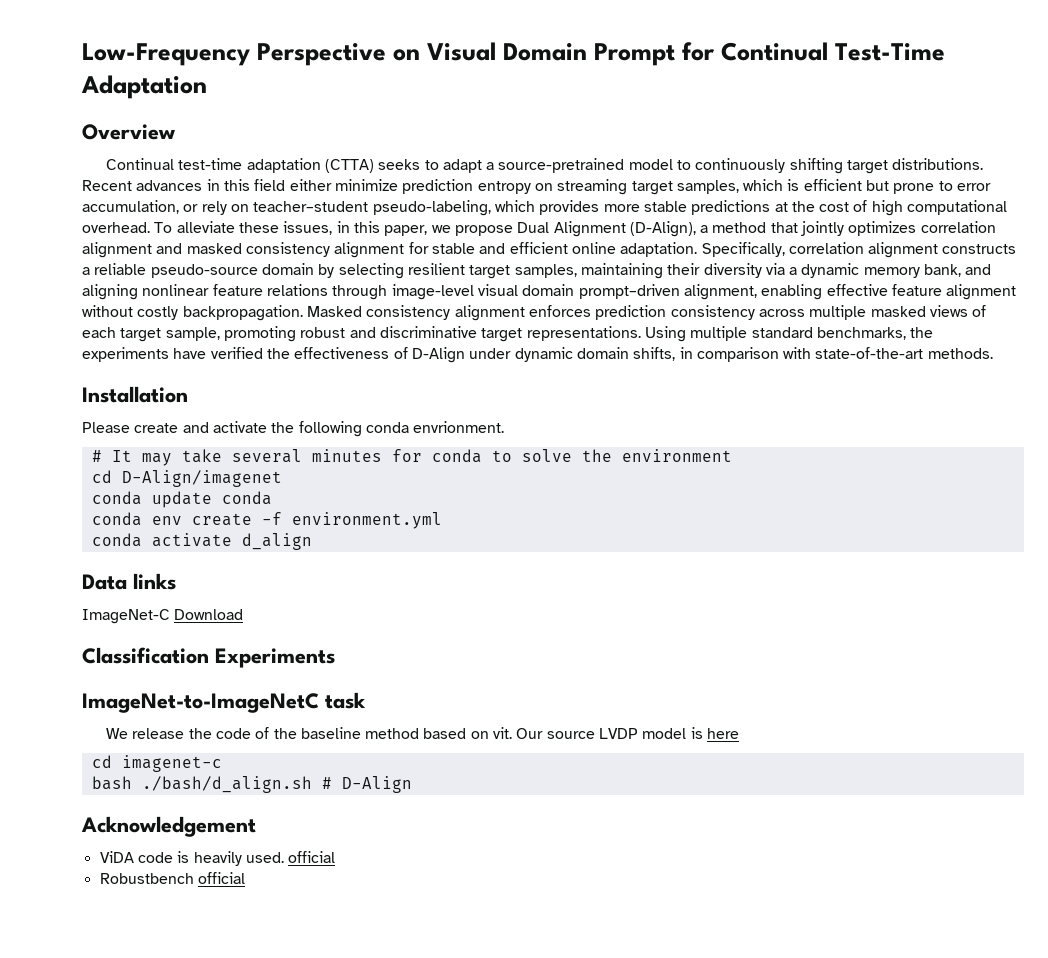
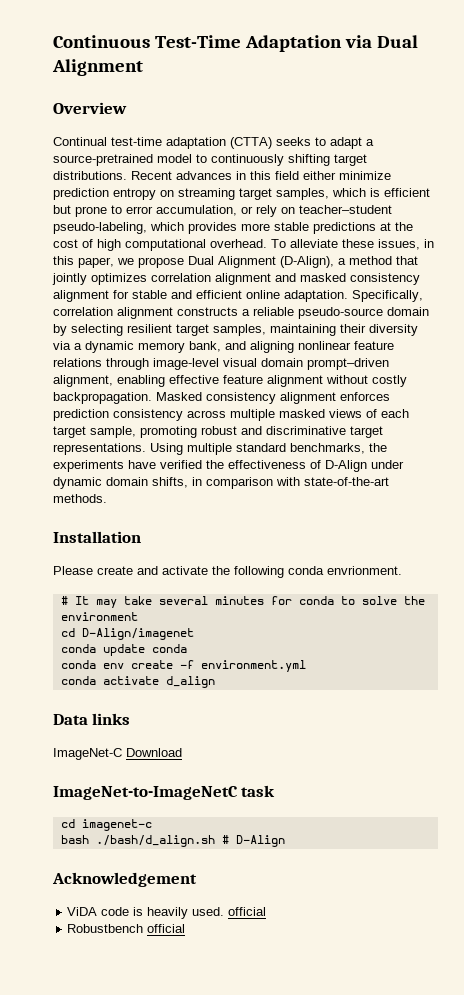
[82,42,828,66] Low-Frequency Perspective on Visual Domain Prompt for Continual -> [53,35,150,48] Continuous
(207, 87) none -> [344,35,418,48] [52,59,143,76] via Dual Alignment
[82,647,335,668] // Classification Experiments -> (182, 752) none
[105,727,740,739] // We release the code of the baseline method based on vit. Our source LVDP model is here -> (276, 791) none

